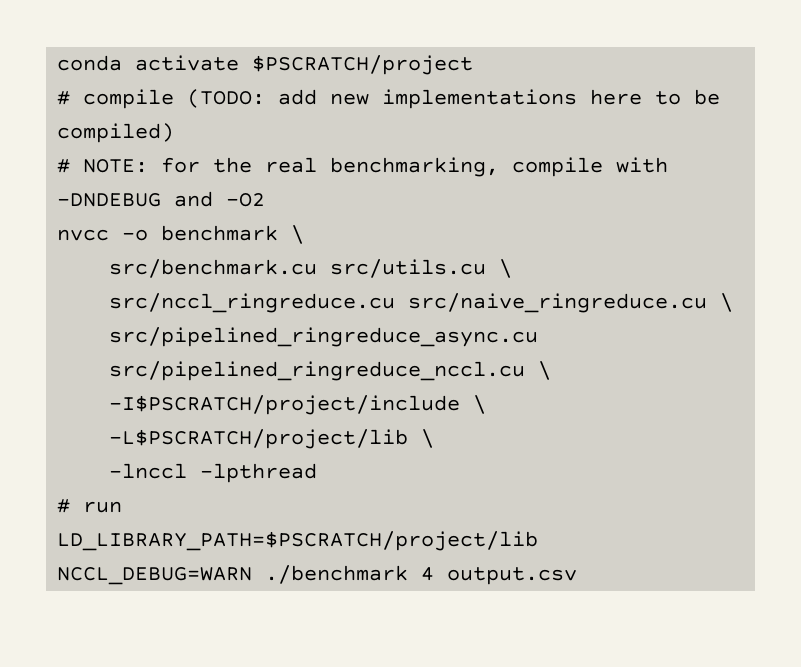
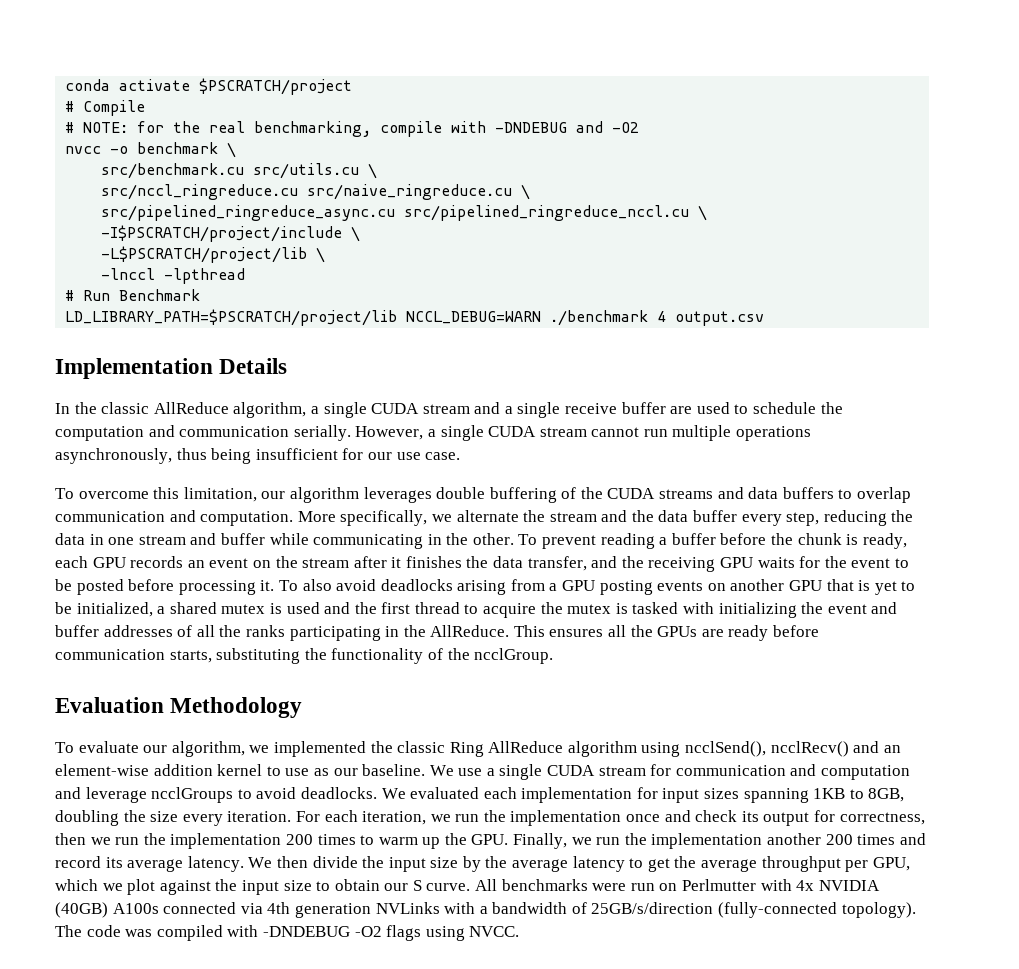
[83,89,721,109] [57,123,175,143] compile (TODO: add new implementations here to be compiled) -> [83,100,146,116] Compile
[83,501,123,513] run -> [83,289,201,301] Run Benchmark
(578, 576) none -> [55,358,288,379] [55,402,843,418] [55,425,812,441] [55,448,461,464] [55,487,912,503] [55,510,914,526] [55,533,907,549] [55,556,909,572] [55,579,916,595] [55,602,898,618] [55,625,820,641] [55,648,554,664] [55,697,303,718] [55,741,901,757] [55,764,911,780] [55,787,905,803] [55,810,925,826] [55,833,926,849] [55,856,910,872] [55,879,880,895] [55,902,916,918] [55,925,520,941] // Implementation Details // In the classic AllReduce algorithm, a single CUDA stream and a single receive buffer are used to schedule the computation and communication serially. However, a single CUDA stream cannot run multiple operations asynchronously, thus being insufficient for our use case. // To overcome this limitation, our algorithm leverages double buffering of the CUDA streams and data buffers to overlap communication and computation. More specifically, we alternate the stream and the data buffer every step, reducing the data in one stream and buffer while communicating in the other. To prevent reading a buffer before the chunk is ready, each GPU records an event on the stream after it finishes the data transfer, and the receiving GPU waits for the event to be posted before processing it. To also avoid deadlocks arising from a GPU posting events on another GPU that is yet to be initialized, a shared mutex is used and the first thread to acquire the mutex is tasked with initializing the event and buffer addresses of all the ranks participating in the AllReduce. This ensures all the GPUs are ready before communication starts, substituting the functionality of the ncclGroup. // Evaluation Methodology // To evaluate our algorithm, we implemented the classic Ring AllReduce algorithm using ncclSend(), ncclRecv() and an element-wise addition kernel to use as our baseline. We use a single CUDA stream for communication and computation and leverage ncclGroups to avoid deadlocks. We evaluated each implementation for input sizes spanning 1KB to 8GB, doubling the size every iteration. For each iteration, we run the implementation once and check its output for correctness, then we run the implementation 200 times to warm up the GPU. Finally, we run the implementation another 200 times and record its average latency. We then divide the input size by the average latency to get the average throughput per GPU, which we plot against the input size to obtain our S curve. All benchmarks were run on Perlmutter with 4x NVIDIA (40GB) A100s connected via 4th generation NVLinks with a bandwidth of 25GB/s/direction (fully-connected topology). The code was compiled with -DNDEBUG -O2 flags using NVCC.

